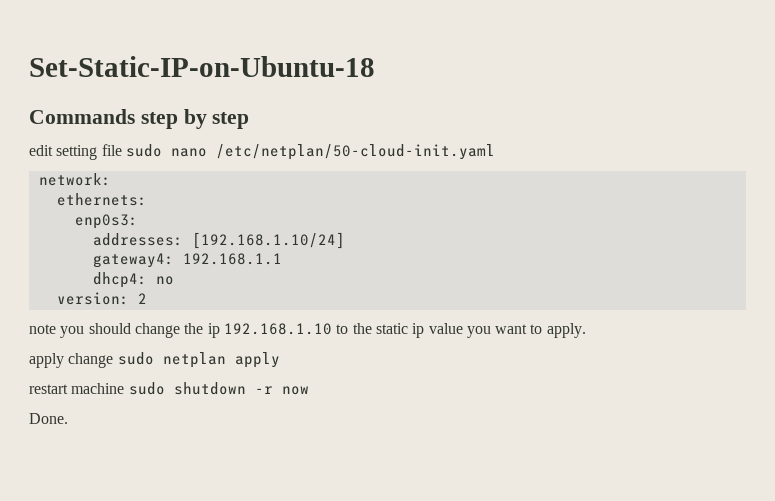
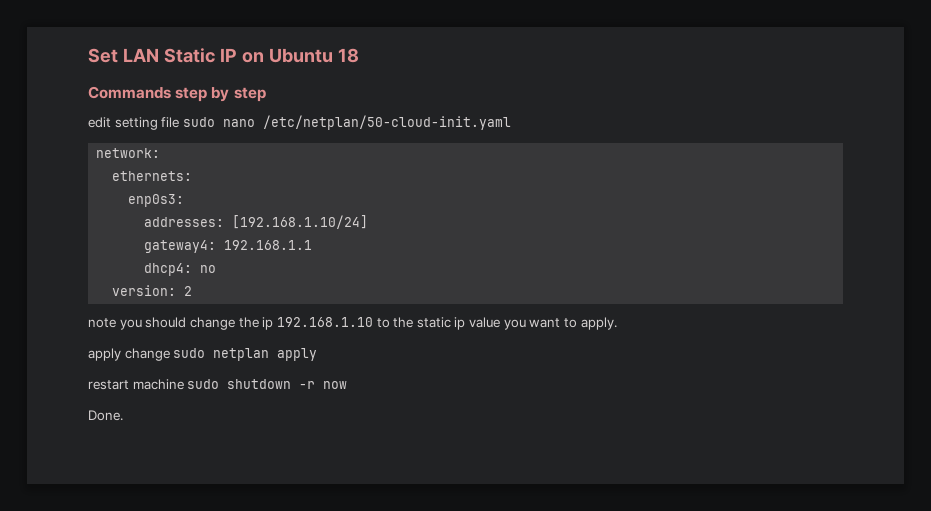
[29,56,375,77] Set-Static-IP-on-Ubuntu-18 -> [88,48,359,63] Set LAN Static IP on Ubuntu 18

